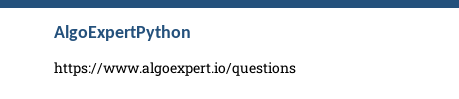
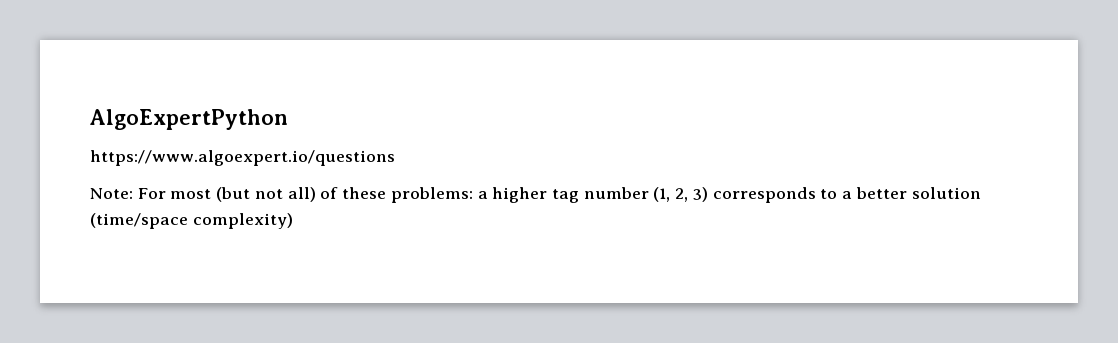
(296, 69) none -> [90,187,981,203] [90,213,293,229] // Note: For most (but not all) of these problems: a higher tag number (1, 2, 3) corresponds to a better solution (time/space complexity)

